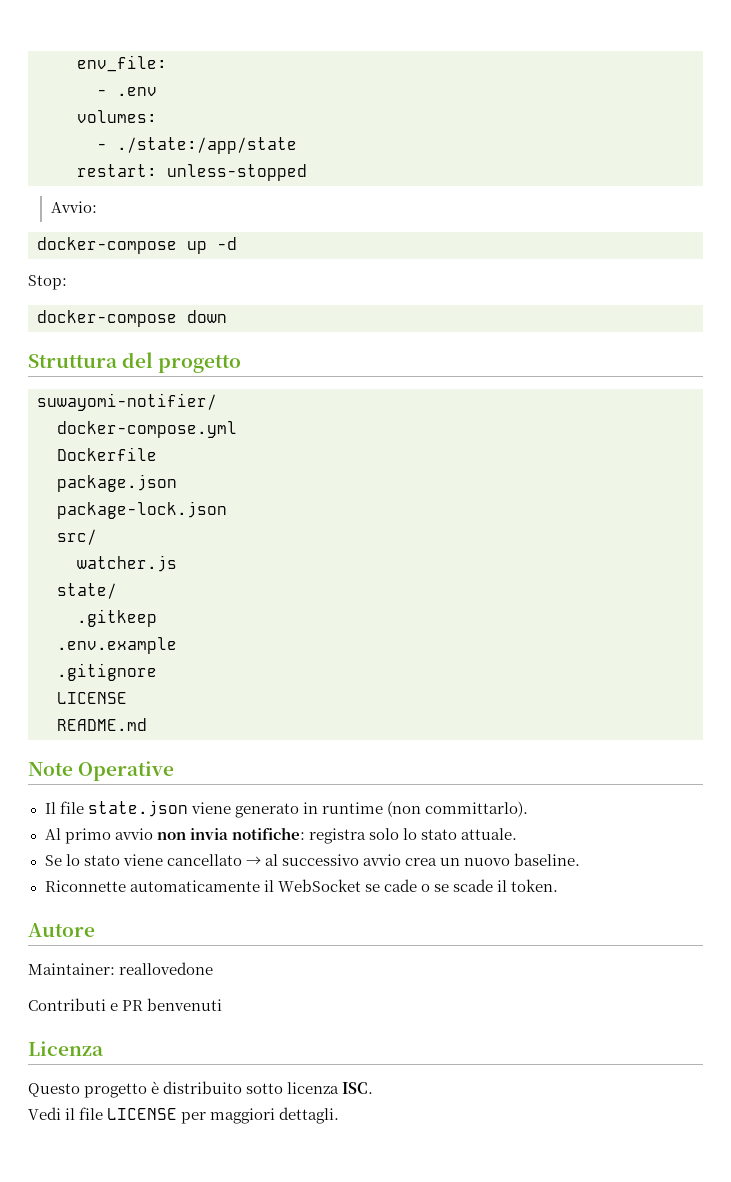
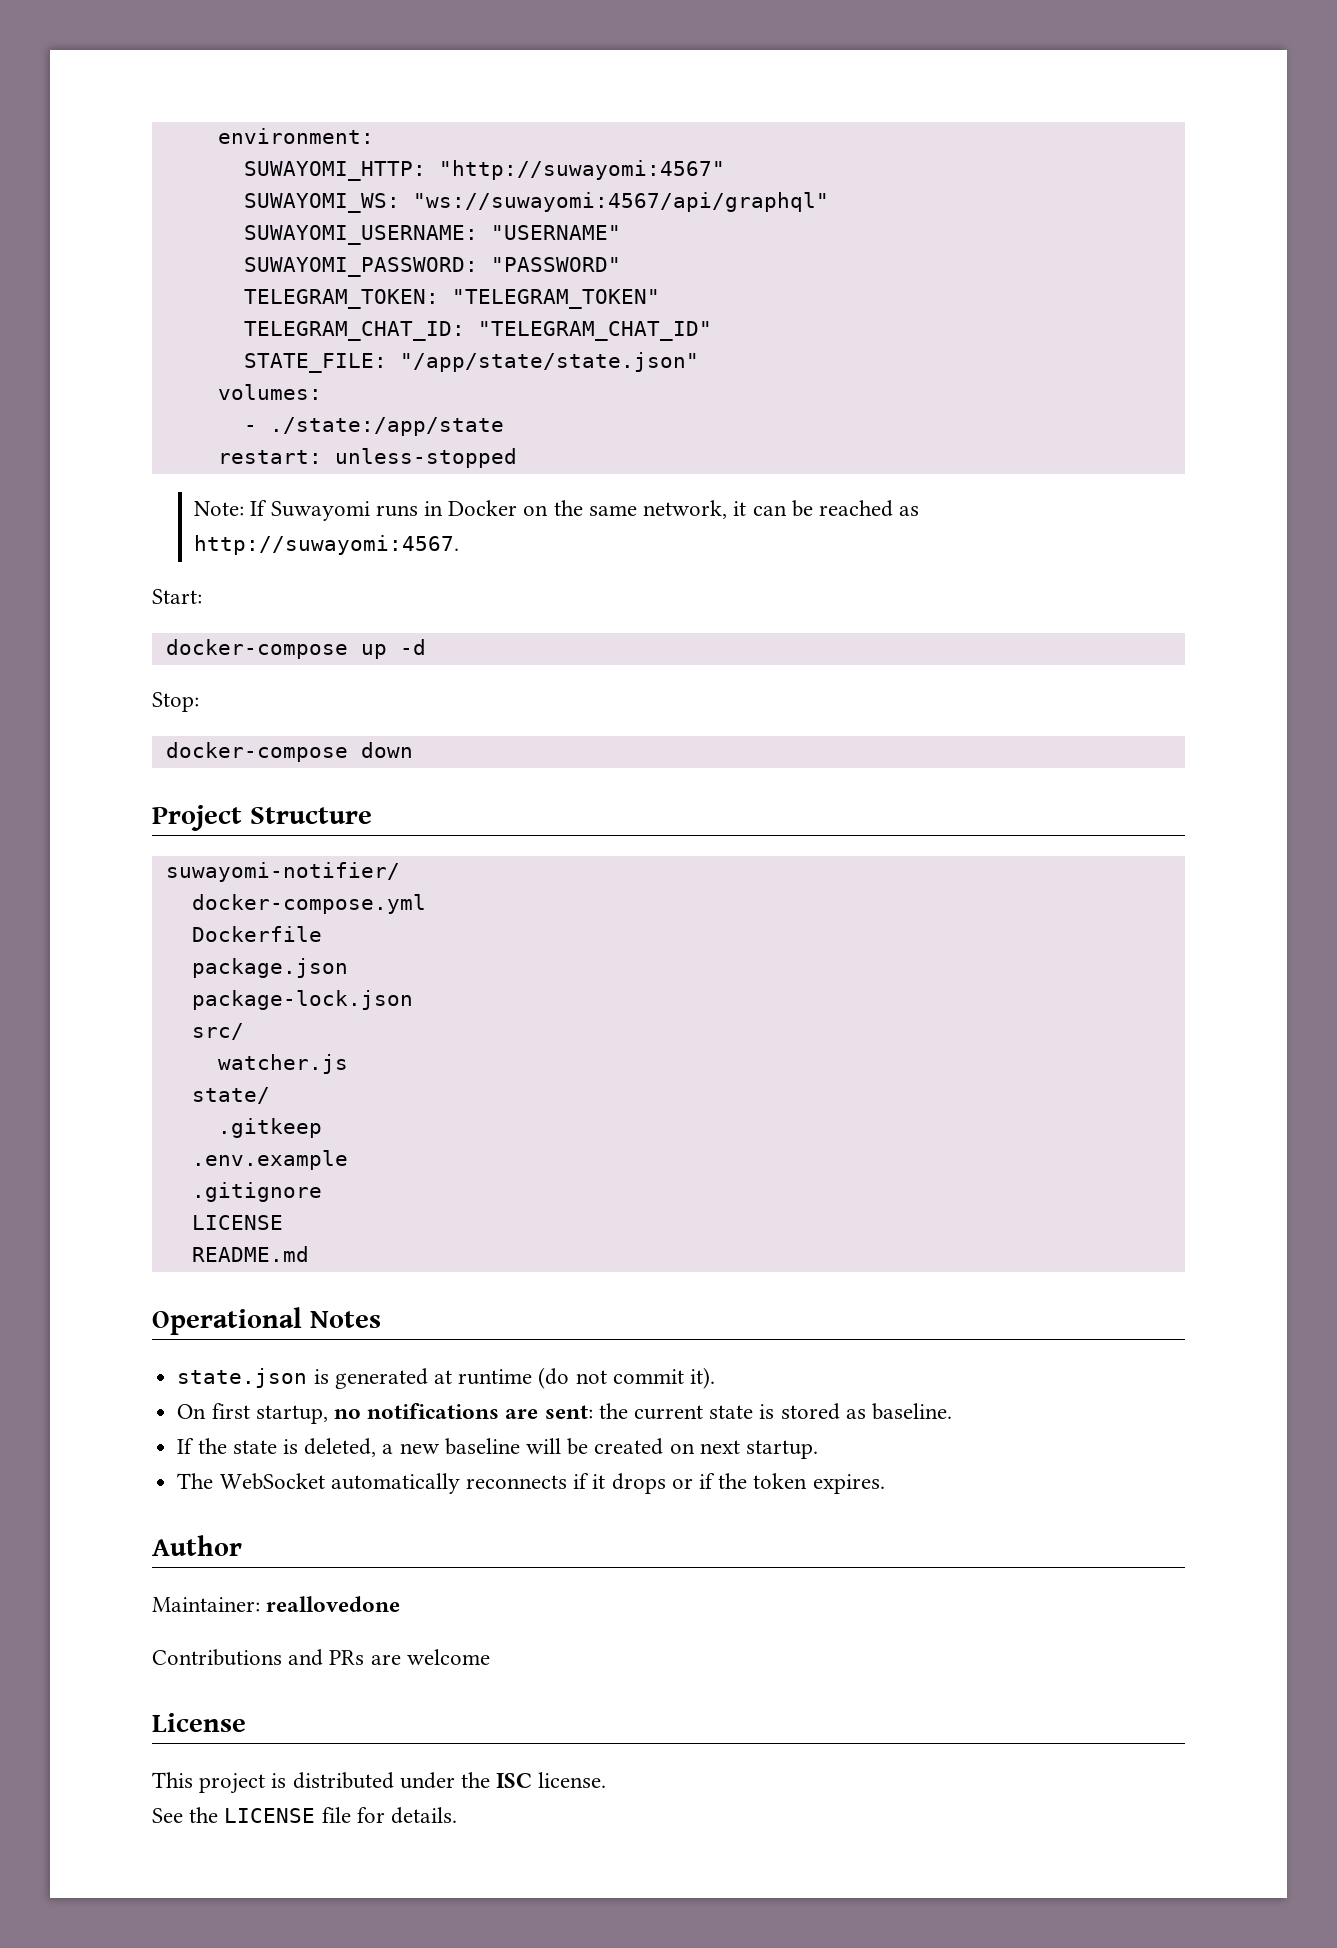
[77,55,167,72] [97,87,157,96] env_file: // - .env -> [217,128,374,144] [243,160,725,181] [243,192,829,213] [243,225,621,245] [243,257,621,277] [243,289,660,309] [243,321,712,341] [243,352,699,373] environment: // SUWAYOMI_HTTP: "http://suwayomi:4567" // SUWAYOMI_WS: "ws://suwayomi:4567/api/graphql" // SUWAYOMI_USERNAME: "USERNAME" // SUWAYOMI_PASSWORD: "PASSWORD" // TELEGRAM_TOKEN: "TELEGRAM_TOKEN" // TELEGRAM_CHAT_ID: "TELEGRAM_CHAT_ID" // STATE_FILE: "/app/state/state.json"
[50,201,97,213] Avvio: -> [194,500,920,521] [194,535,460,555] [152,589,202,604] Note: If Suwayomi runs in Docker on the same network, it can be reached as http://suwayomi:4567. // Start:
[28,352,242,373] Struttura del progetto -> [152,805,372,831] Project Structure
[28,761,175,781] [44,800,528,818] [44,827,517,844] [44,853,581,866] [44,879,559,892] [28,923,95,937] [28,962,214,975] [28,998,223,1011] [28,1041,104,1056] [28,1081,374,1098] [28,1107,340,1124] Note Operative // Il file state.json viene generato in runtime (non committarlo). // Al primo avvio non invia notifiche: registra solo lo stato attuale. // Se lo stato viene cancellato → al successivo avvio crea un nuovo baseline. // Riconnette automaticamente il WebSocket se cade o se scade il token. // Autore // Maintainer: reallovedone // Contributi e PR benvenuti // Licenza // Questo progetto è distribuito sotto licenza ISC. // Vedi il file LICENSE per maggiori dettagli. -> [152,1307,381,1335] [177,1367,715,1389] [177,1403,953,1424] [177,1438,819,1459] [177,1473,885,1494] [152,1535,242,1556] [152,1596,401,1612] [152,1649,490,1666] [152,1713,246,1732] [152,1772,607,1794] [152,1807,458,1824] Operational Notes // state.json is generated at runtime (do not commit it). // On first startup, no notifications are sent: the current state is stored as baseline. // If the state is deleted, a new baseline will be created on next startup. // The WebSocket automatically reconnects if it drops or if the token expires. // Author // Maintainer: reallovedone // Contributions and PRs are welcome // License // This project is distributed under the ISC license. // See the LICENSE file for details.

